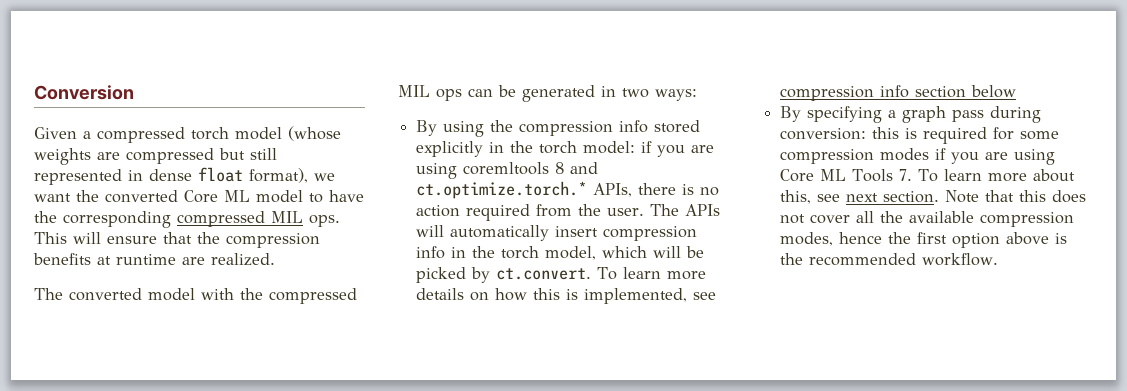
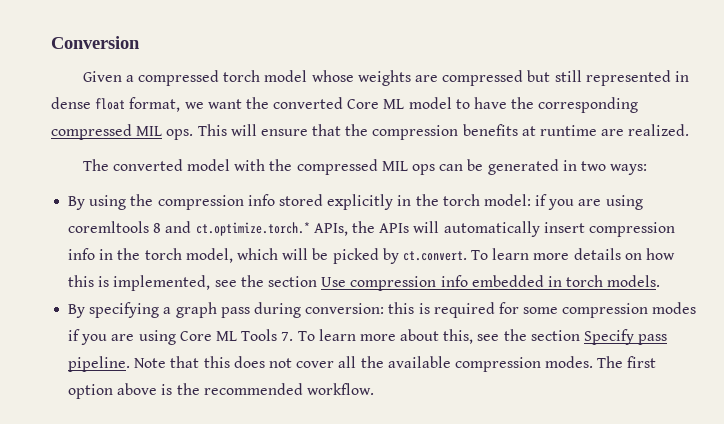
[288,126,341,141] (whose -> [311,70,354,82] whose
[249,168,308,183] format), -> [129,97,181,112] format,
[638,183,720,196] [416,204,680,221] there is no action required from the user. The -> [351,221,375,233] the
[780,85,1017,101] compression info section below -> [240,275,661,291] the section Use compression info embedded in torch models.
[846,191,940,203] next section. -> [503,329,668,345] [68,356,131,372] the section Specify pass pipeline.
[780,232,912,246] modes, hence the -> [545,356,624,368] modes. The

